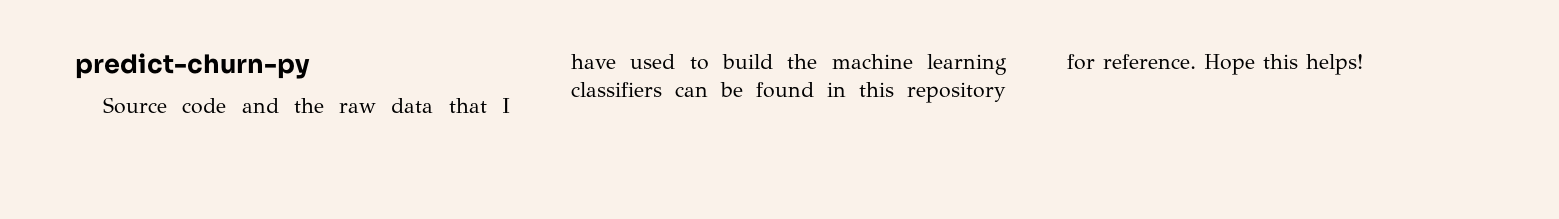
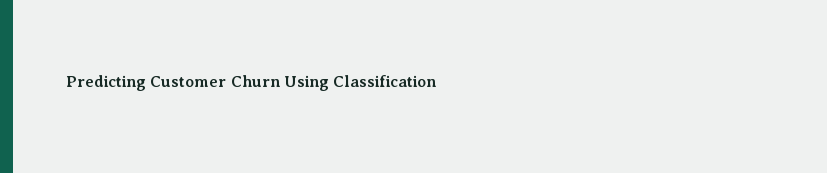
[75,53,310,79] [103,97,510,114] [571,54,1007,75] [571,82,1006,103] [1067,54,1363,75] predict-churn-py // Source code and the raw data that I have used to build the machine learning classifiers can be found in this repository for reference. Hope this helps! -> [66,75,438,91] Predicting Customer Churn Using Classification

